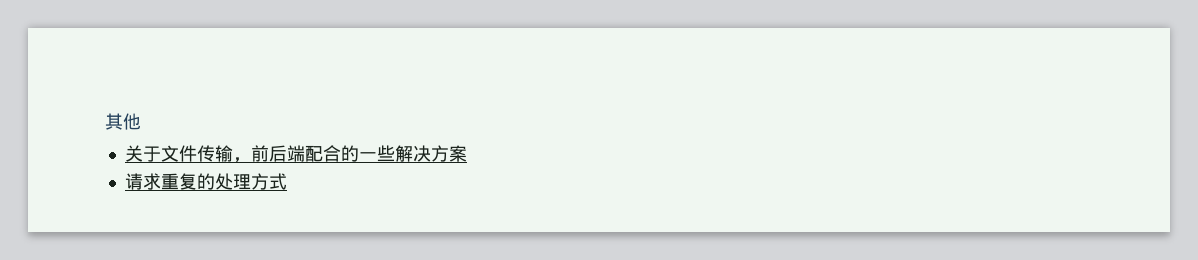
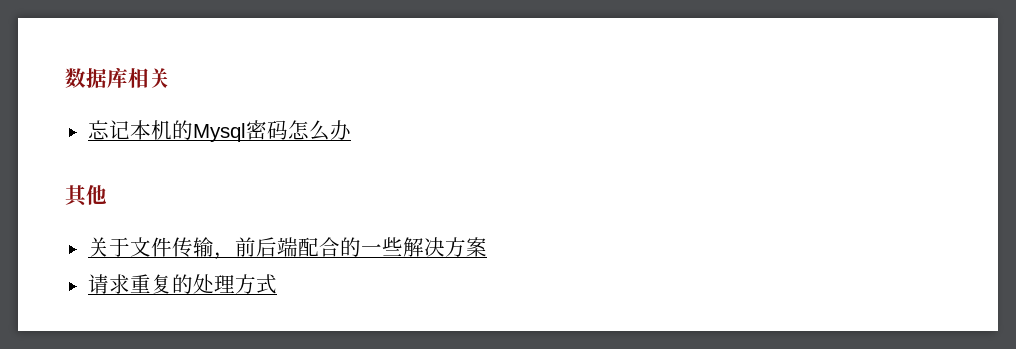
(105, 121) none -> [65,67,170,88] [87,120,352,142] 数据库相关 // 忘记本机的Mysql密码怎么办 //

